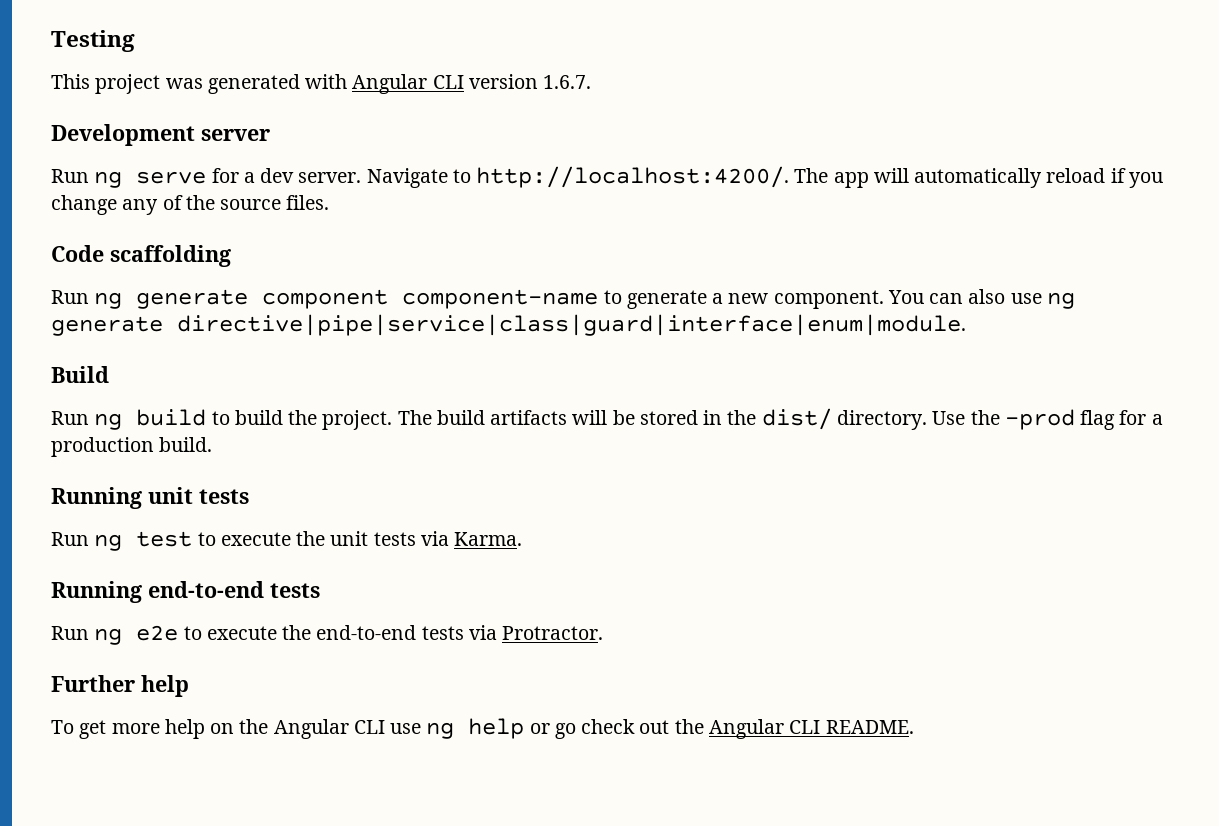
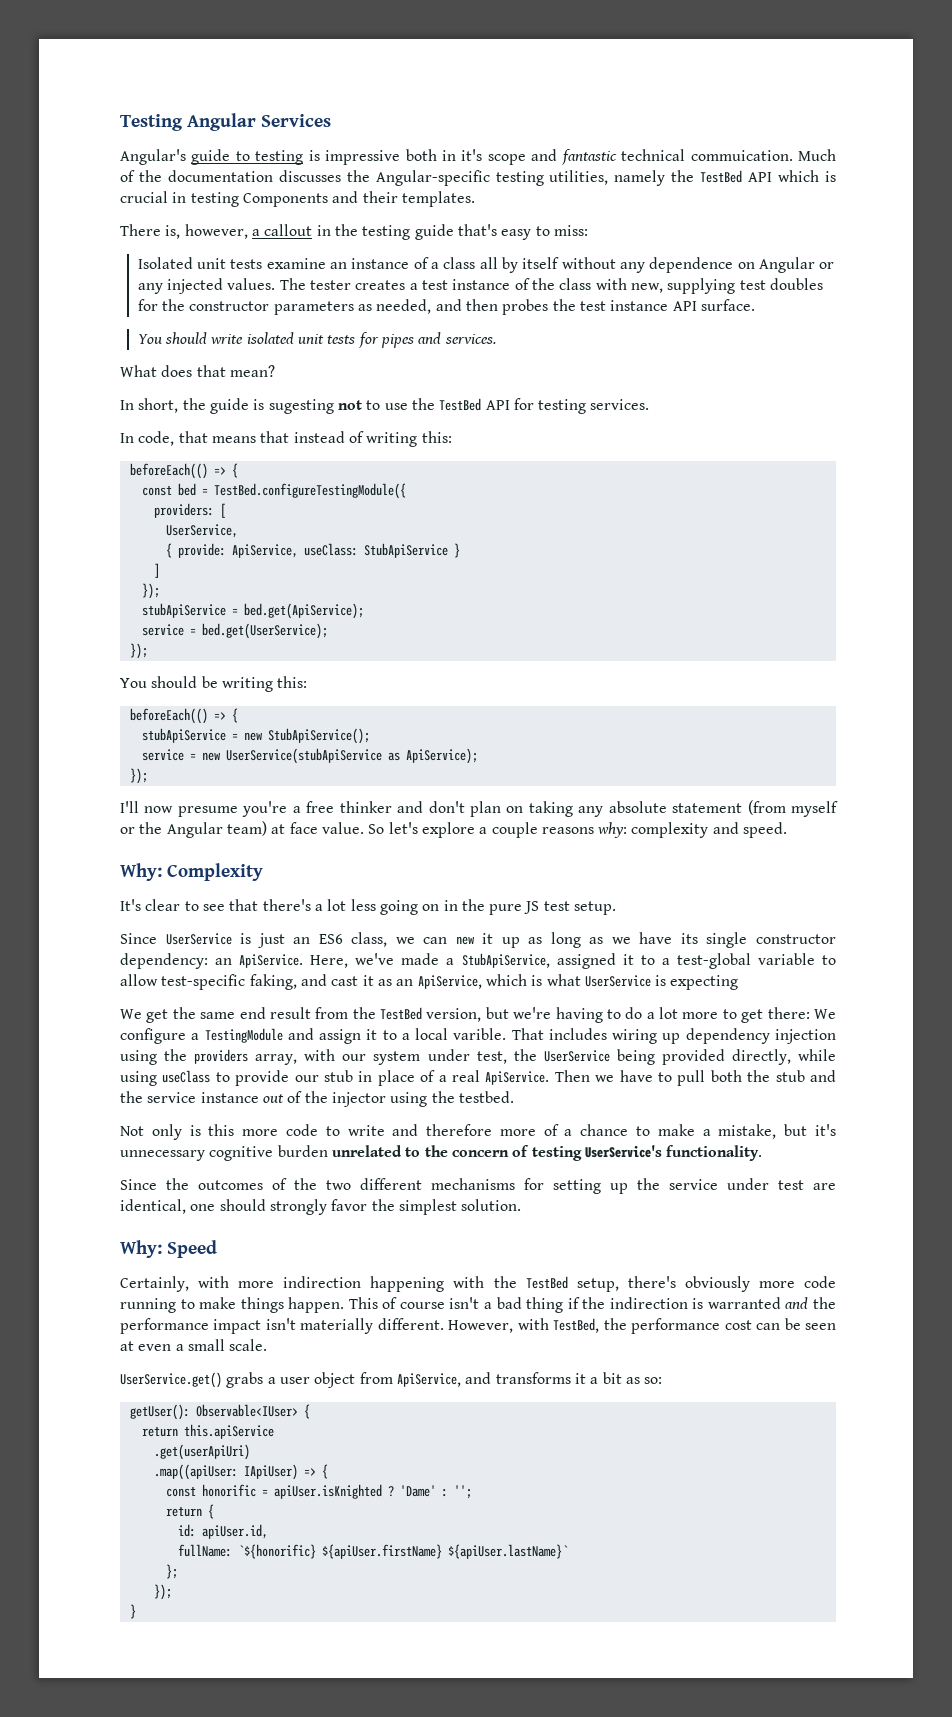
[51,74,592,94] [51,124,270,146] [51,166,1163,188] [51,195,330,215] [51,245,231,267] [51,289,1075,309] [51,314,966,336] [51,366,109,383] [51,408,1163,430] [51,437,213,457] [51,487,249,509] [51,531,523,551] [51,581,320,603] [51,625,604,645] [51,675,189,697] [51,718,914,739] // This project was generated with Angular CLI version 1.6.7. // Development server // Run ng serve for a dev server. Navigate to http://localhost:4200/. The app will automatically reload if you change any of the source files. // Code scaffolding // Run ng generate component component-name to generate a new component. You can also use ng generate directive|pipe|service|class|guard|interface|enum|module. // Build // Run ng build to build the project. The build artifacts will be stored in the dist/ directory. Use the -prod flag for a production build. // Running unit tests // Run ng test to execute the unit tests via Karma. // Running end-to-end tests // Run ng e2e to execute the end-to-end tests via Protractor. // Further help // To get more help on the Angular CLI use ng help or go check out the Angular CLI README. -> [187,113,331,131] [120,149,837,165] [120,170,836,186] [120,191,475,207] [120,224,588,240] [137,257,835,273] [137,278,823,294] [137,299,755,315] [137,332,496,348] [120,365,275,377] [120,398,650,414] [120,431,452,447] [129,463,238,479] [141,483,406,499] [153,503,226,518] [165,524,238,538] [165,543,460,558] [153,563,160,578] [141,583,160,599] [141,603,364,619] [141,623,328,639] [129,643,148,659] [120,676,308,692] [129,708,238,724] [141,728,370,744] [141,748,478,764] [129,768,148,784] [120,800,838,817] [120,821,788,838] [120,863,263,881] [120,899,617,915] [120,932,836,948] [120,953,836,969] [120,974,739,990] [120,1007,837,1023] [120,1028,836,1044] [120,1049,836,1065] [120,1070,836,1086] [120,1091,514,1107] [120,1124,836,1140] [120,1145,763,1161] [120,1178,836,1194] [120,1199,522,1215] [120,1240,217,1258] [120,1276,837,1292] [120,1297,836,1313] [120,1318,836,1334] [120,1339,268,1351] [120,1372,663,1388] [129,1404,310,1420] [141,1424,274,1439] [153,1444,250,1460] [153,1464,328,1480] [165,1484,472,1499] [165,1504,214,1519] [177,1524,268,1539] [177,1544,568,1559] [165,1564,178,1579] [153,1584,172,1600] [129,1604,136,1619] Angular Services // Angular's guide to testing is impressive both in it's scope and fantastic technical commuication. Much of the documentation discusses the Angular-specific testing utilities, namely the TestBed API which is crucial in testing Components and their templates. // There is, however, a callout in the testing guide that's easy to miss: // Isolated unit tests examine an instance of a class all by itself without any dependence on Angular or any injected values. The tester creates a test instance of the class with new, supplying test doubles for the constructor parameters as needed, and then probes the test instance API surface. // You should write isolated unit tests for pipes and services. // What does that mean? // In short, the guide is sugesting not to use the TestBed API for testing services. // In code, that means that instead of writing this: // beforeEach(() => { // const bed = TestBed.configureTestingModule({ // providers: [ // UserService, // { provide: ApiService, useClass: StubApiService } // ] // }); // stubApiService = bed.get(ApiService); // service = bed.get(UserService); // }); // You should be writing this: // beforeEach(() => { // stubApiService = new StubApiService(); // service = new UserService(stubApiService as ApiService); // }); // I'll now presume you're a free thinker and don't plan on taking any absolute statement (from myself or the Angular team) at face value. So let's explore a couple reasons why: complexity and speed. // Why: Complexity // It's clear to see that there's a lot less going on in the pure JS test setup. // Since UserService is just an ES6 class, we can new it up as long as we have its single constructor dependency: an ApiService. Here, we've made a StubApiService, assigned it to a test-global variable to allow test-specific faking, and cast it as an ApiService, which is what UserService is expecting // We get the same end result from the TestBed version, but we're having to do a lot more to get there: We configure a TestingModule and assign it to a local varible. That includes wiring up dependency injection using the providers array, with our system under test, the UserService being provided directly, while using useClass to provide our stub in place of a real ApiService. Then we have to pull both the stub and the service instance out of the injector using the testbed. // Not only is this more code to write and therefore more of a chance to make a mistake, but it's unnecessary cognitive burden unrelated to the concern of testing UserService's functionality. // Since the outcomes of the two different mechanisms for setting up the service under test are identical, one should strongly favor the simplest solution. // Why: Speed // Certainly, with more indirection happening with the TestBed setup, there's obviously more code running to make things happen. This of course isn't a bad thing if the indirection is warranted and the performance impact isn't materially different. However, with TestBed, the performance cost can be seen at even a small scale. // UserService.get() grabs a user object from ApiService, and transforms it a bit as so: // getUser(): Observable<IUser> { // return this.apiService // .get(userApiUri) // .map((apiUser: IApiUser) => { // const honorific = apiUser.isKnighted ? 'Dame' : ''; // return { // id: apiUser.id, // fullName: `${honorific} ${apiUser.firstName} ${apiUser.lastName}` // }; // }); // }

